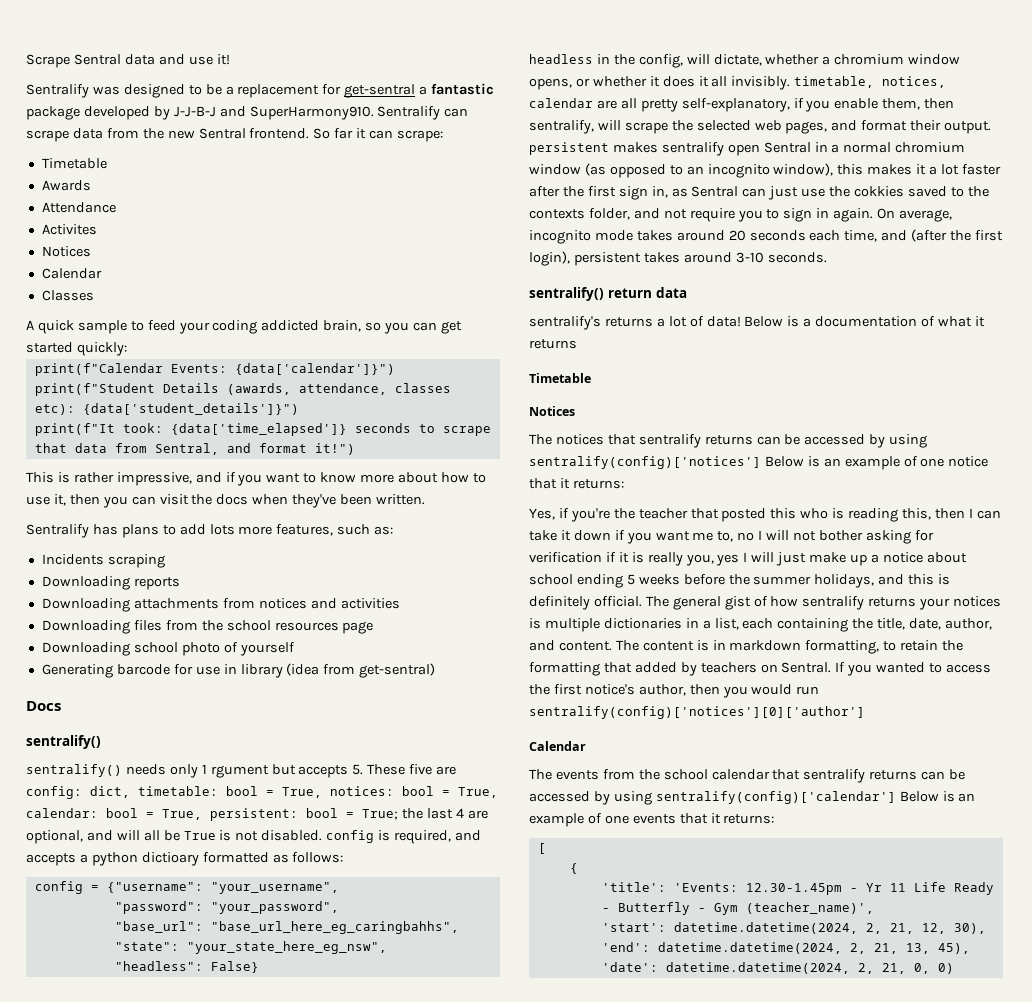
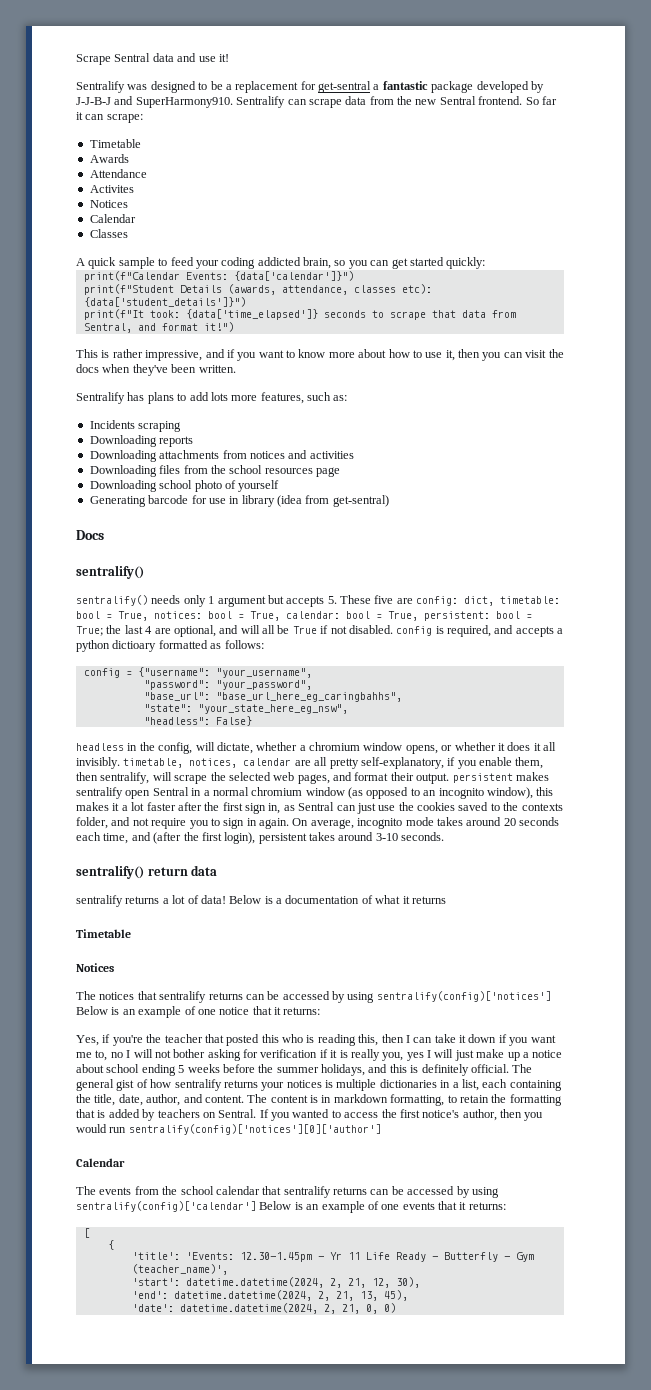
[210,765,269,778] rgument -> [217,596,266,607] argument
[219,830,232,841] is -> [320,625,329,634] if
[854,186,905,197] cokkies -> [417,802,455,811] cookies
[529,316,601,330] sentralify's -> [76,895,123,907] sentralify
(632, 667) none -> [97,1110,106,1118] is

